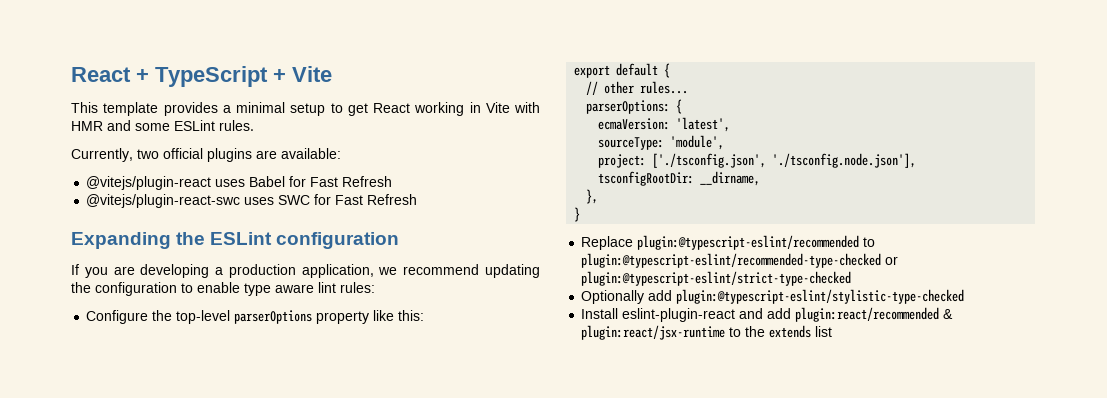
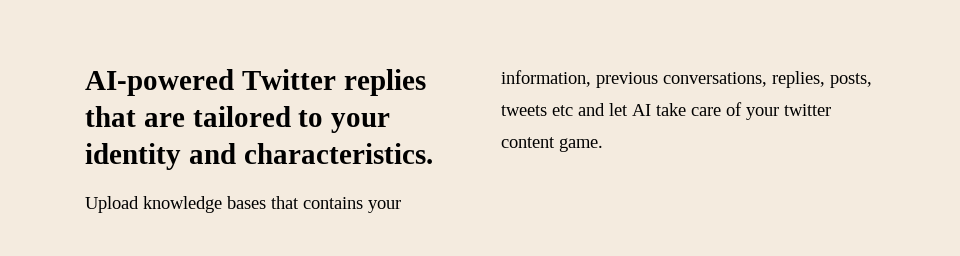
[71,66,332,87] [71,102,540,116] [71,120,254,131] [71,148,341,162] [86,176,393,190] [86,194,418,208] [71,232,400,249] [71,264,540,278] [71,282,375,296] [86,310,425,324] [574,63,671,78] [586,81,689,95] [586,99,683,114] [598,117,731,132] [598,135,725,150] [598,153,917,168] [598,171,761,186] [586,189,599,204] [574,207,581,222] [581,235,876,250] [581,253,899,268] [581,271,852,286] [581,289,965,304] [581,307,954,322] [581,325,833,340] React + TypeScript + Vite // This template provides a minimal setup to get React working in Vite with HMR and some ESLint rules. // Currently, two official plugins are available: // @vitejs/plugin-react uses Babel for Fast Refresh // @vitejs/plugin-react-swc uses SWC for Fast Refresh // Expanding the ESLint configuration // If you are developing a production application, we recommend updating the configuration to enable type aware lint rules: // Configure the top-level parserOptions property like this: // export default { // // other rules... // parserOptions: { // ecmaVersion: 'latest', // sourceType: 'module', // project: ['./tsconfig.json', './tsconfig.node.json'], // tsconfigRootDir: __dirname, // }, // } // Replace plugin:@typescript-eslint/recommended to plugin:@typescript-eslint/recommended-type-checked or plugin:@typescript-eslint/strict-type-checked // Optionally add plugin:@typescript-eslint/stylistic-type-checked // Install eslint-plugin-react and add plugin:react/recommended & plugin:react/jsx-runtime to the extends list -> [85,69,426,96] [85,106,391,133] [85,143,433,170] [85,196,401,213] [501,70,872,88] [501,102,831,120] [501,137,603,152] AI-powered Twitter replies that are tailored to your identity and characteristics. // Upload knowledge bases that contains your information, previous conversations, replies, posts, tweets etc and let AI take care of your twitter content game.

